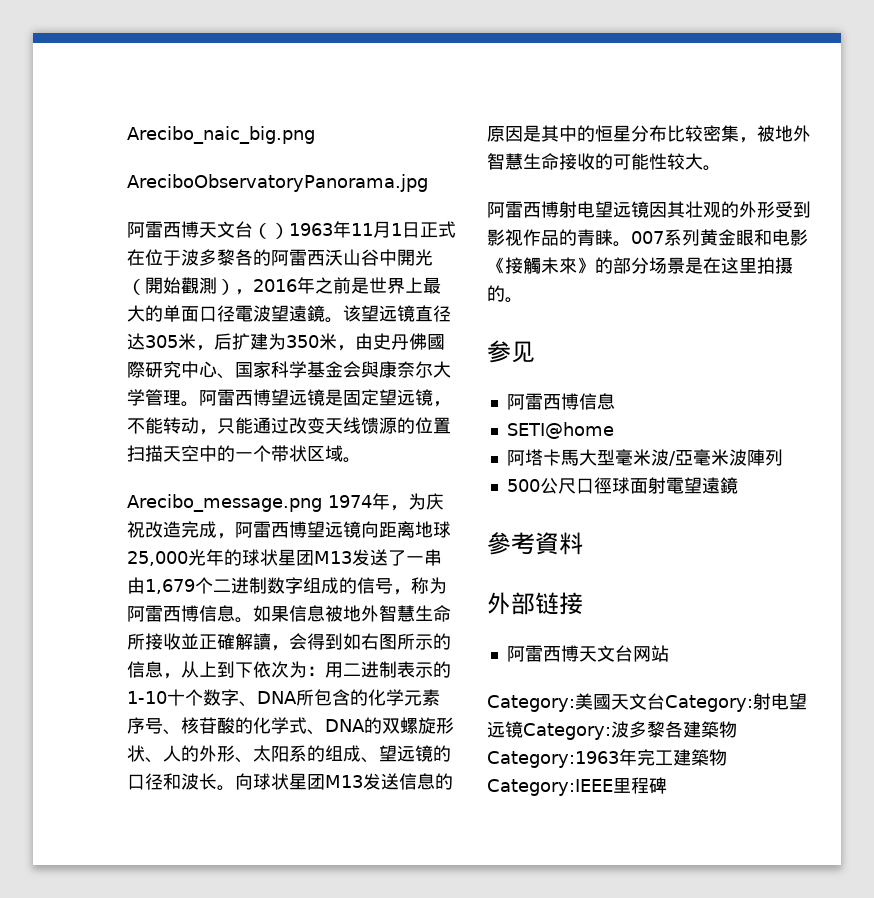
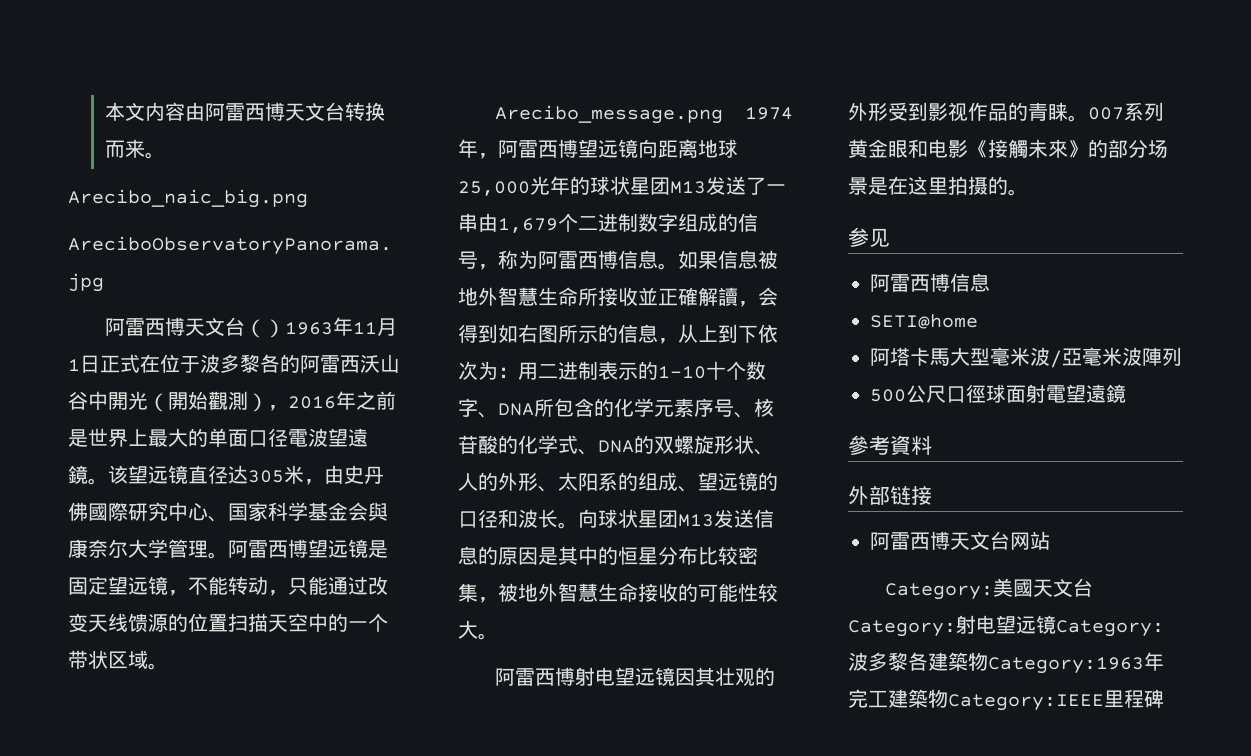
(127, 135) none -> [104,102,385,121] [104,139,165,159] 本文内容由阿雷西博天文台转换而来。 //
[214,333,355,351] 后扩建为350米， -> (324, 482) none
[408,493,444,510] [127,521,235,539] 为庆祝改造完成， -> (498, 156) none

